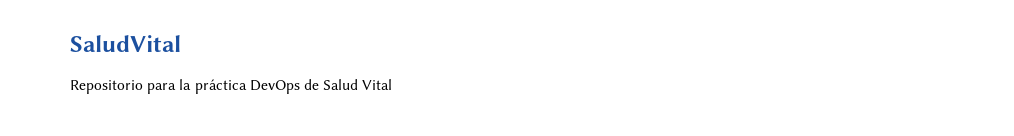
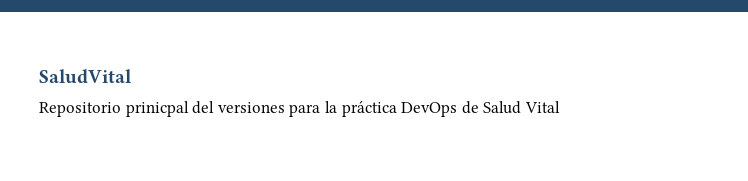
(143, 87) none -> [125,101,285,117] prinicpal del versiones

